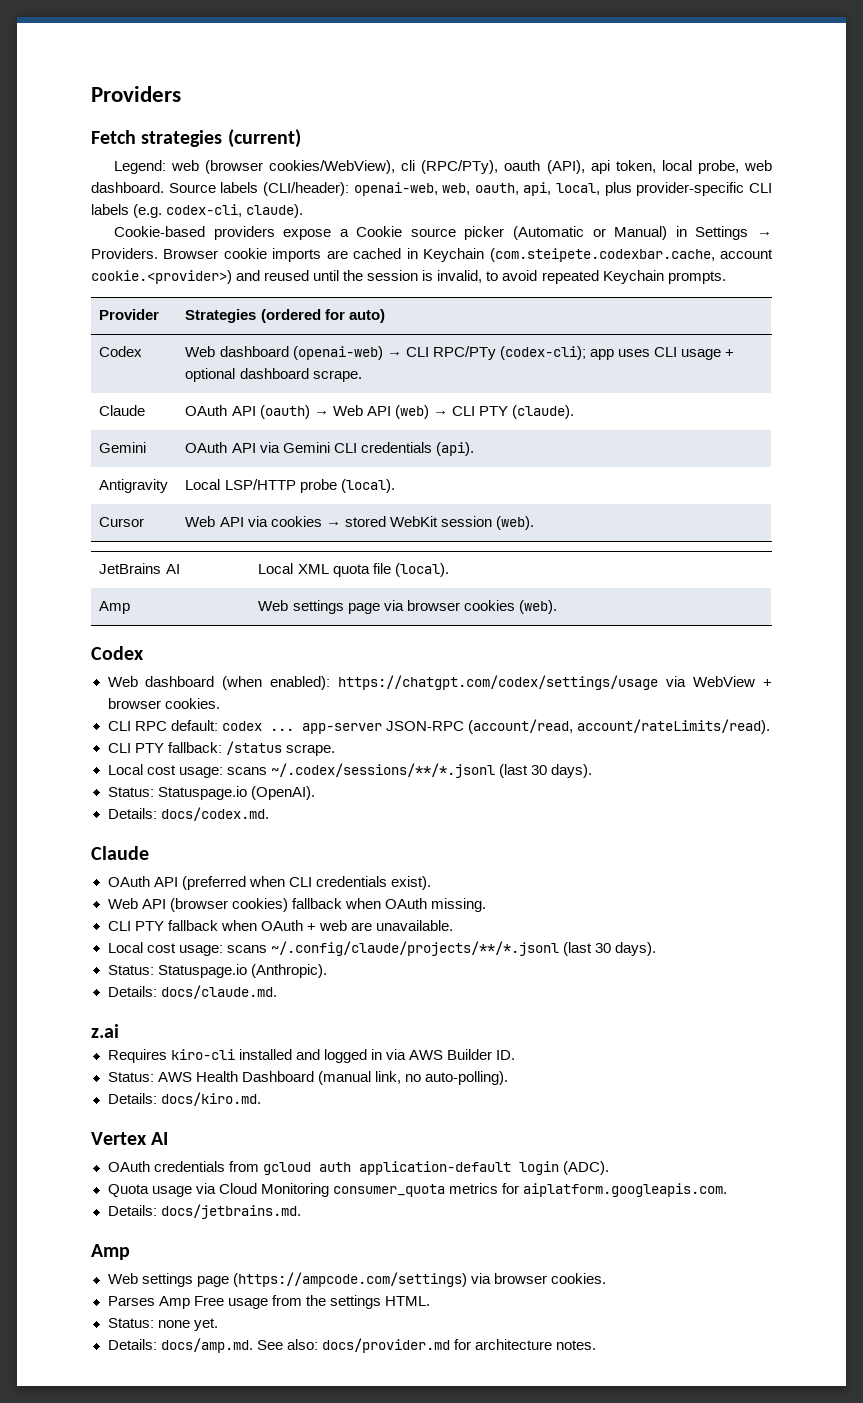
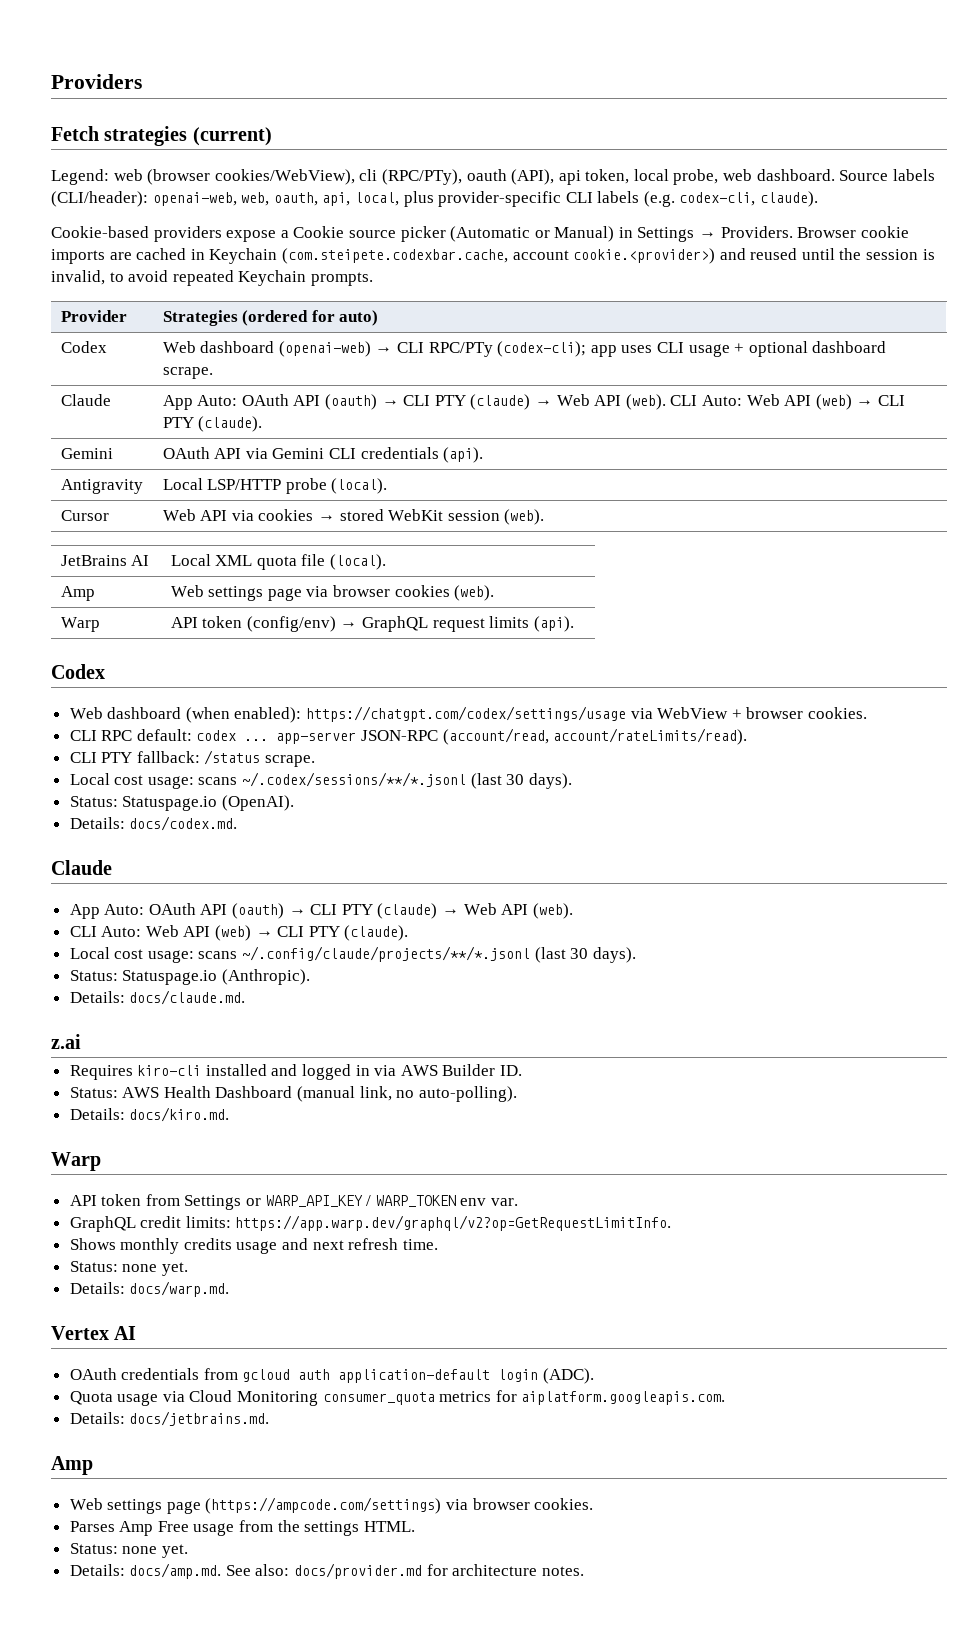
[185,405,329,419] OAuth API (oauth) → -> [162,394,742,410] App Auto: OAuth API (oauth) → CLI PTY (claude) → Web API (web). CLI Auto:
(557, 607) none -> [60,617,100,632] [170,616,574,632] // Warp | API token (config/env) → GraphQL request limits (api).
[107,876,431,890] [107,898,486,912] [107,920,453,931] OAuth API (preferred when CLI credentials exist). // Web API (browser cookies) fallback when OAuth missing. // CLI PTY fallback when OAuth + web are unavailable. -> [69,903,573,919] [69,925,409,941] App Auto: OAuth API (oauth) → CLI PTY (claude) → Web API (web). // CLI Auto: Web API (web) → CLI PTY (claude).
(261, 1099) none -> [51,1152,101,1171] [69,1194,519,1210] [69,1215,672,1232] [69,1238,438,1254] [69,1261,188,1276] [69,1281,230,1297] // Warp // API token from Settings or WARP_API_KEY / WARP_TOKEN env var. // GraphQL credit limits: https://app.warp.dev/graphql/v2?op=GetRequestLimitInfo. // Shows monthly credits usage and next refresh time. // Status: none yet. // Details: docs/warp.md.

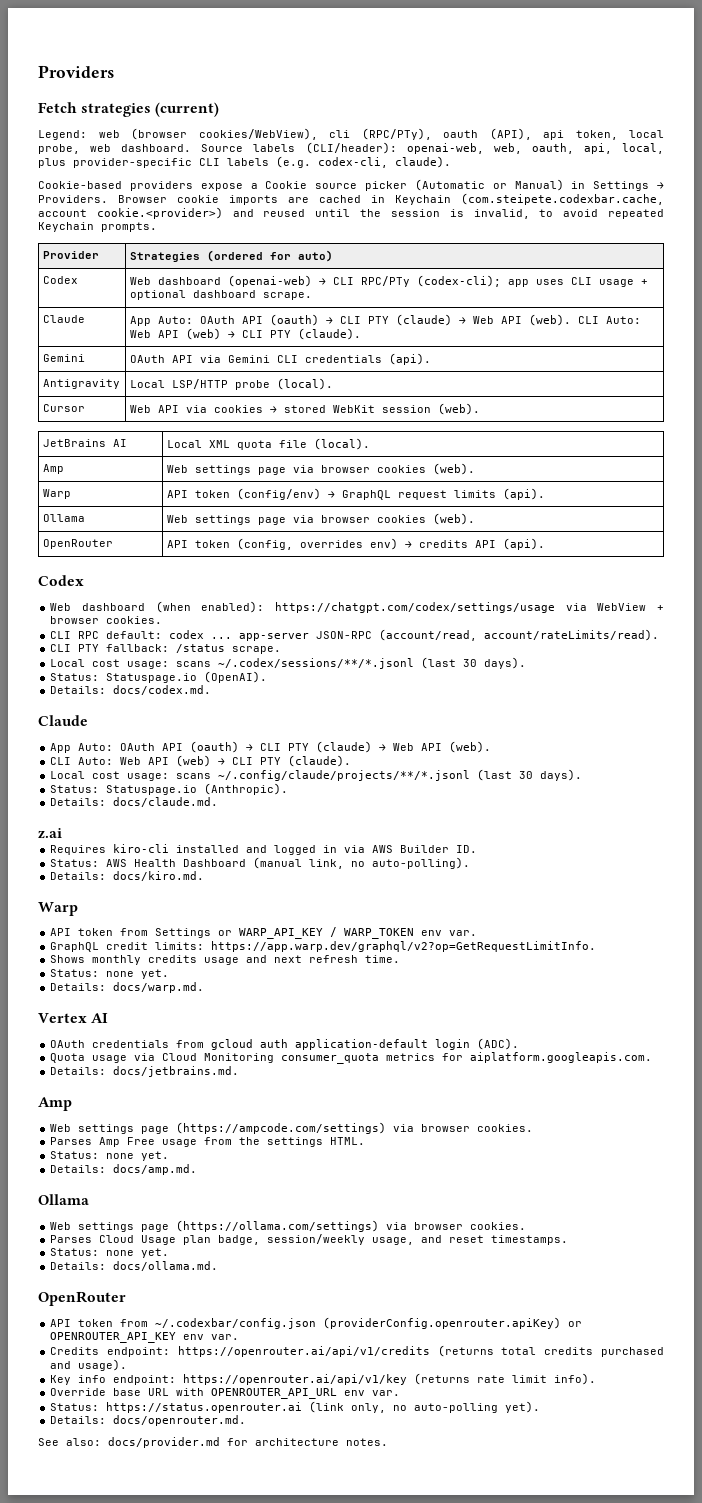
(574, 624) none -> [42,514,85,522] [166,513,475,525] [42,539,113,549] [166,538,545,550] // Ollama | Web settings page via browser cookies (web). // OpenRouter | API token (config, overrides env) → credits API (api).
(222, 1571) none -> [38,1194,89,1205] [50,1220,527,1232] [50,1234,569,1245] [50,1248,170,1258] [50,1261,219,1271] [38,1291,126,1306] [50,1317,583,1329] [50,1332,240,1343] [50,1345,664,1357] [50,1359,128,1371] [50,1373,597,1385] [50,1388,401,1399] [50,1401,541,1413] [50,1415,247,1426] // Ollama // Web settings page (https://ollama.com/settings) via browser cookies. // Parses Cloud Usage plan badge, session/weekly usage, and reset timestamps. // Status: none yet. // Details: docs/ollama.md. // OpenRouter // API token from ~/.codexbar/config.json (providerConfig.openrouter.apiKey) or OPENROUTER_API_KEY env var. // Credits endpoint: https://openrouter.ai/api/v1/credits (returns total credits purchased and usage). // Key info endpoint: https://openrouter.ai/api/v1/key (returns rate limit info). // Override base URL with OPENROUTER_API_URL env var. // Status: https://status.openrouter.ai (link only, no auto-polling yet). // Details: docs/openrouter.md. //

